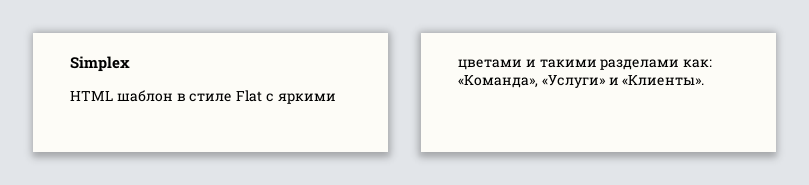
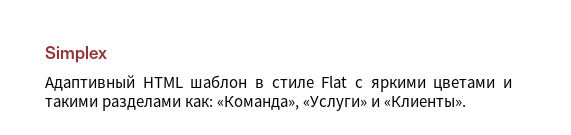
(130, 64) none -> [45,75,135,91] Адаптивный

